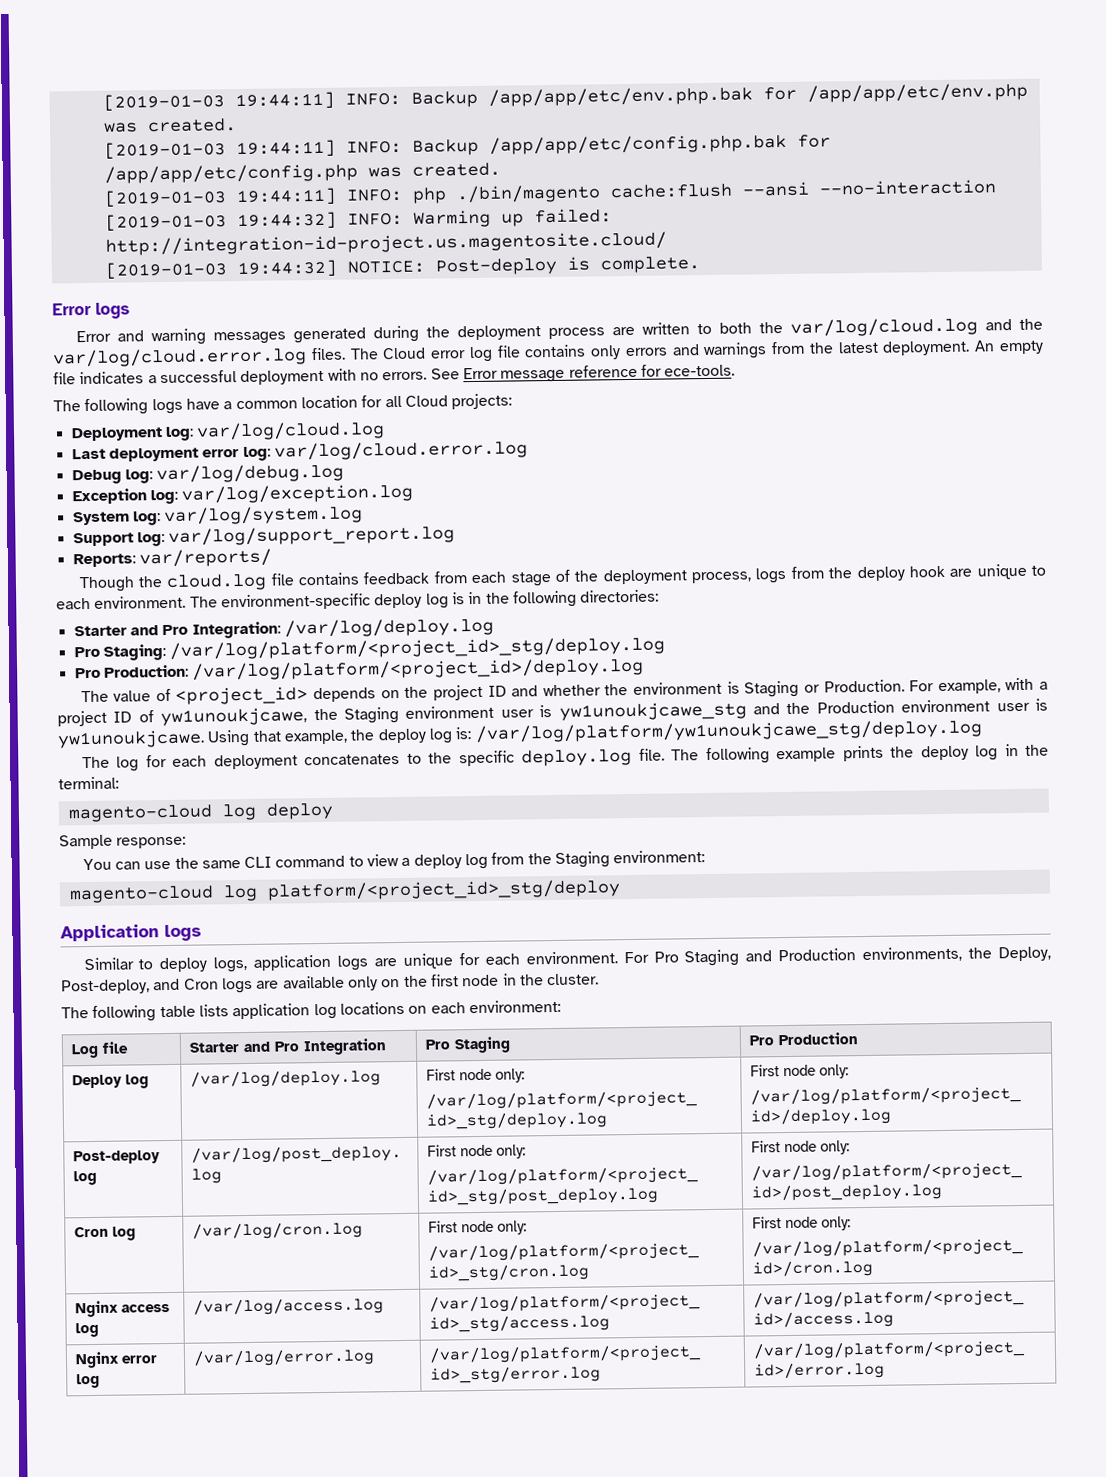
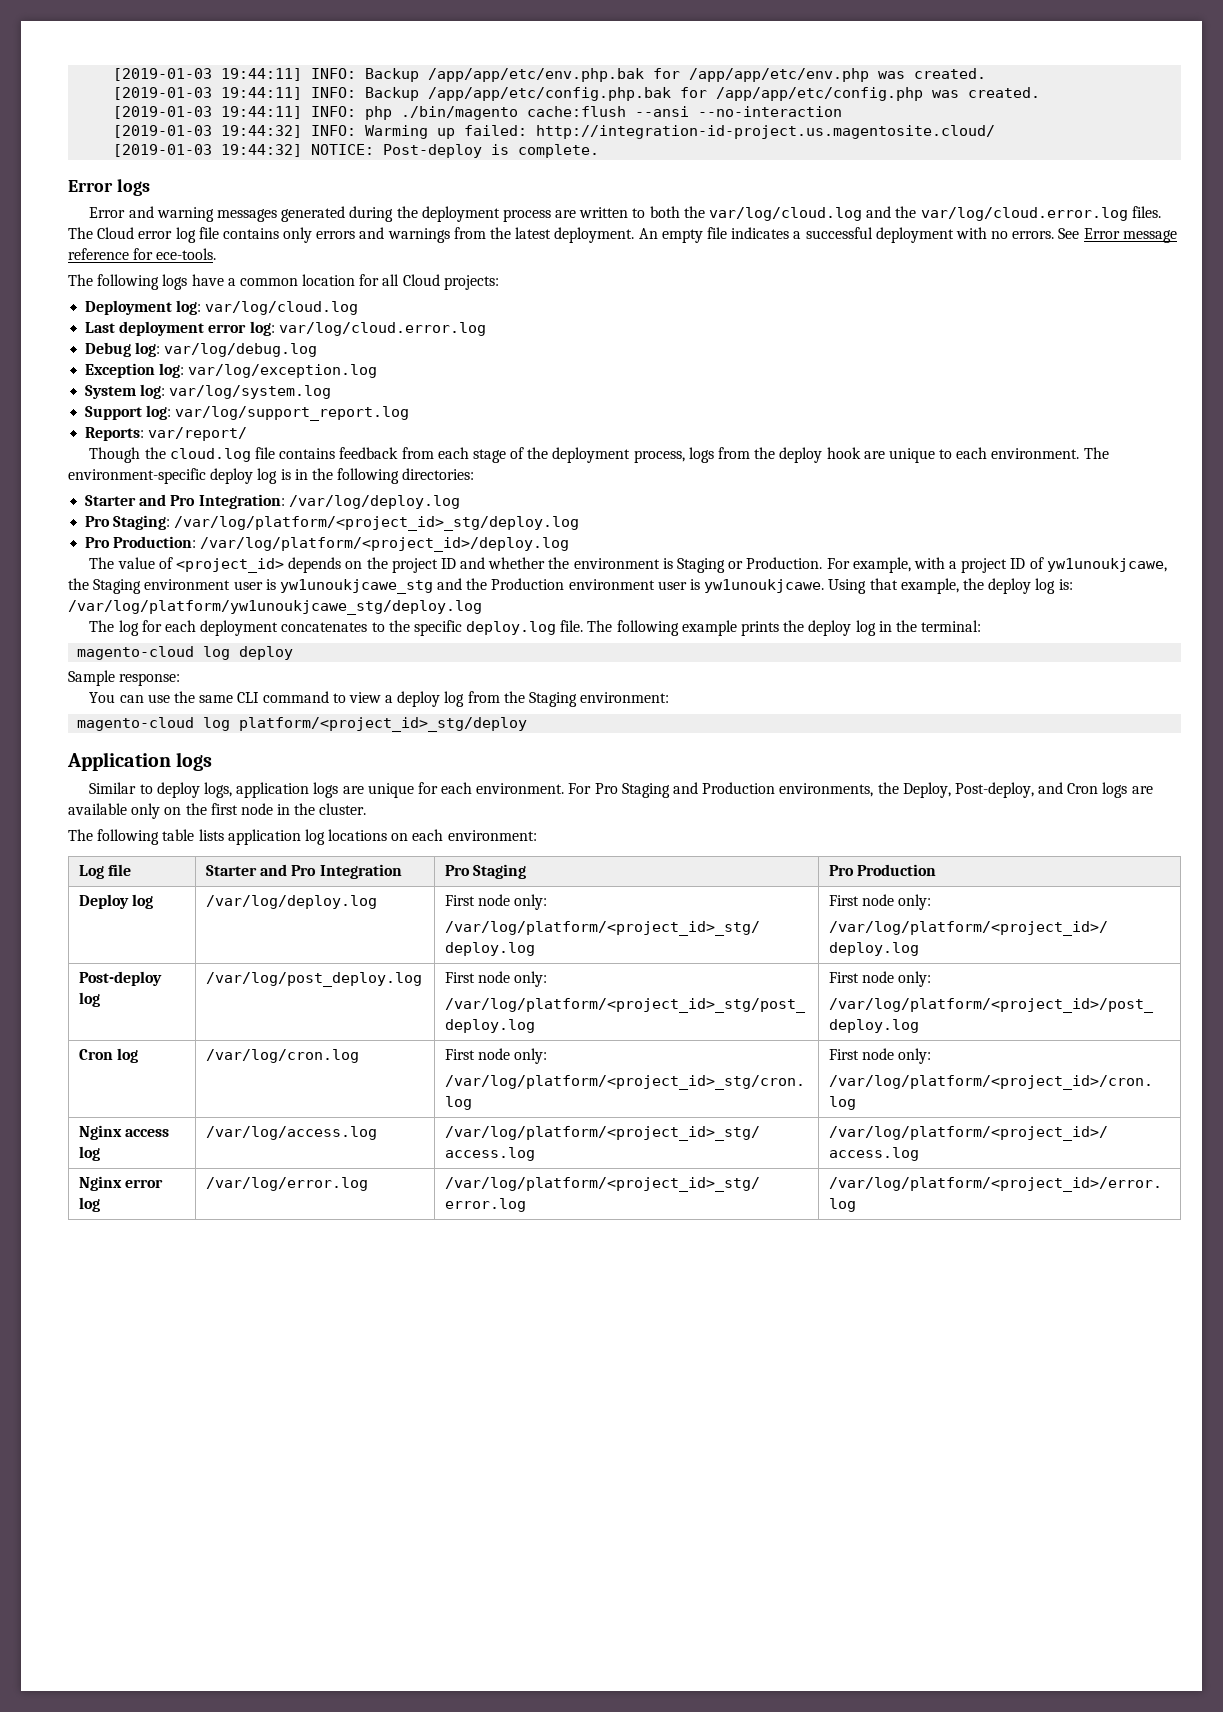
[138,548,272,568] var/reports/ -> [148,427,248,441] var/report/

